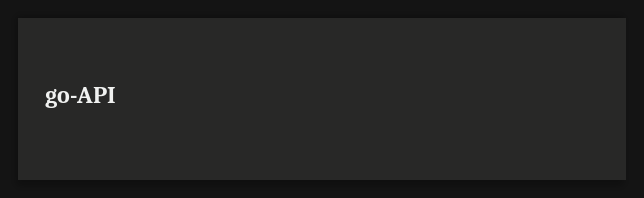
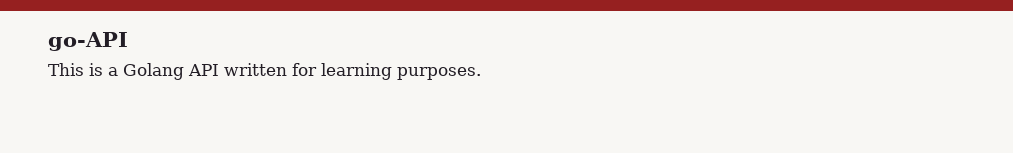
(116, 97) none -> [48,63,481,80] // This is a Golang API written for learning purposes.

